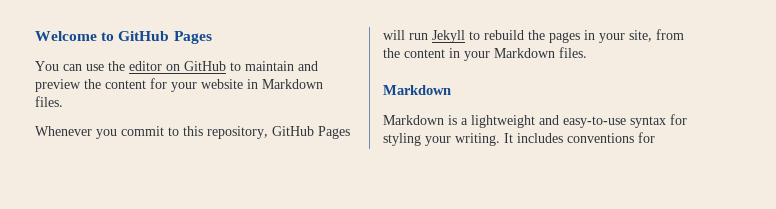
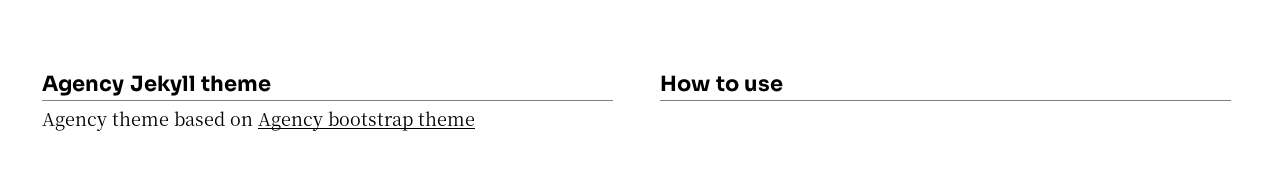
[35,31,212,44] [35,61,318,71] [35,78,323,92] [35,96,63,107] [35,126,350,139] [383,29,684,43] [383,47,587,61] [383,85,451,95] [383,114,687,128] [383,132,655,146] Welcome to GitHub Pages // You can use the editor on GitHub to maintain and preview the content for your website in Markdown files. // Whenever you commit to this repository, GitHub Pages will run Jekyll to rebuild the pages in your site, from the content in your Markdown files. // Markdown // Markdown is a lightweight and easy-to-use syntax for styling your writing. It includes conventions for -> [42,75,272,96] [42,111,475,131] [660,75,784,92] Agency Jekyll theme // Agency theme based on Agency bootstrap theme // How to use

